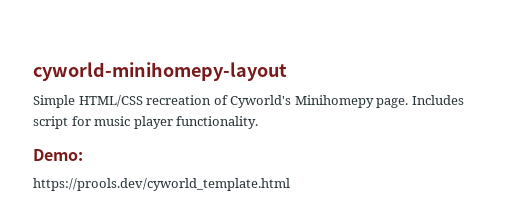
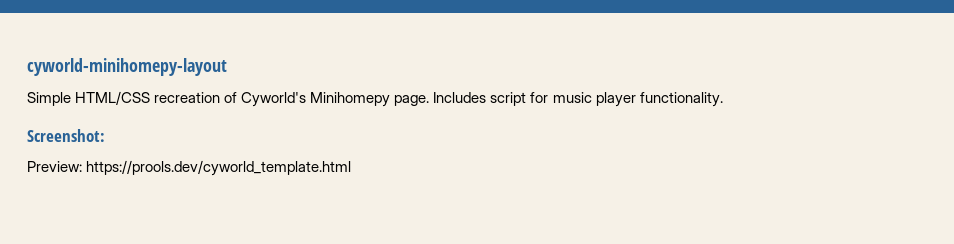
[33,149,83,161] Demo: // -> [27,129,105,142] [27,161,82,172] Screenshot: // Preview:

